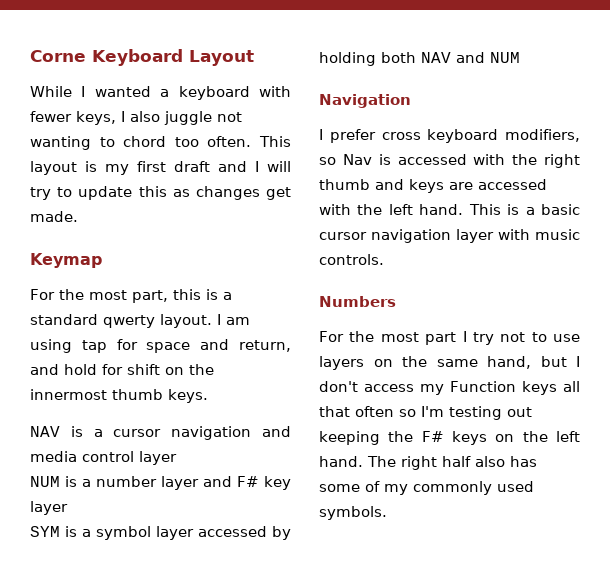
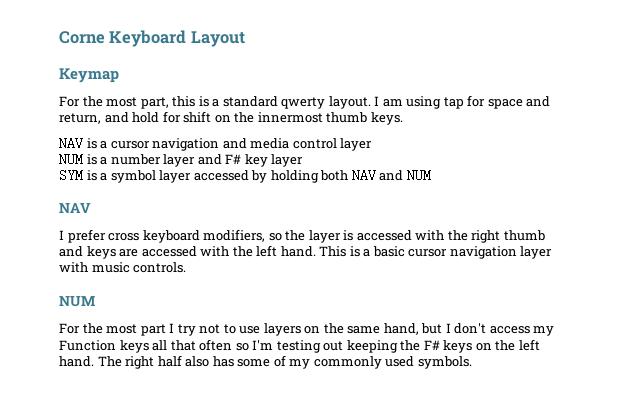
[30,86,291,100] [30,111,242,125] [30,136,291,150] [30,161,291,175] [30,186,291,200] [30,211,78,222] // While I wanted a keyboard with fewer keys, I also juggle not wanting to chord too often. This layout is my first draft and I will try to update this as changes get made. -> (245, 39) none
[319,94,411,108] Navigation -> [59,203,91,213] NAV
[342,154,372,165] Nav -> [285,230,341,243] the layer
[319,296,396,307] Numbers -> [59,296,95,307] NUM

